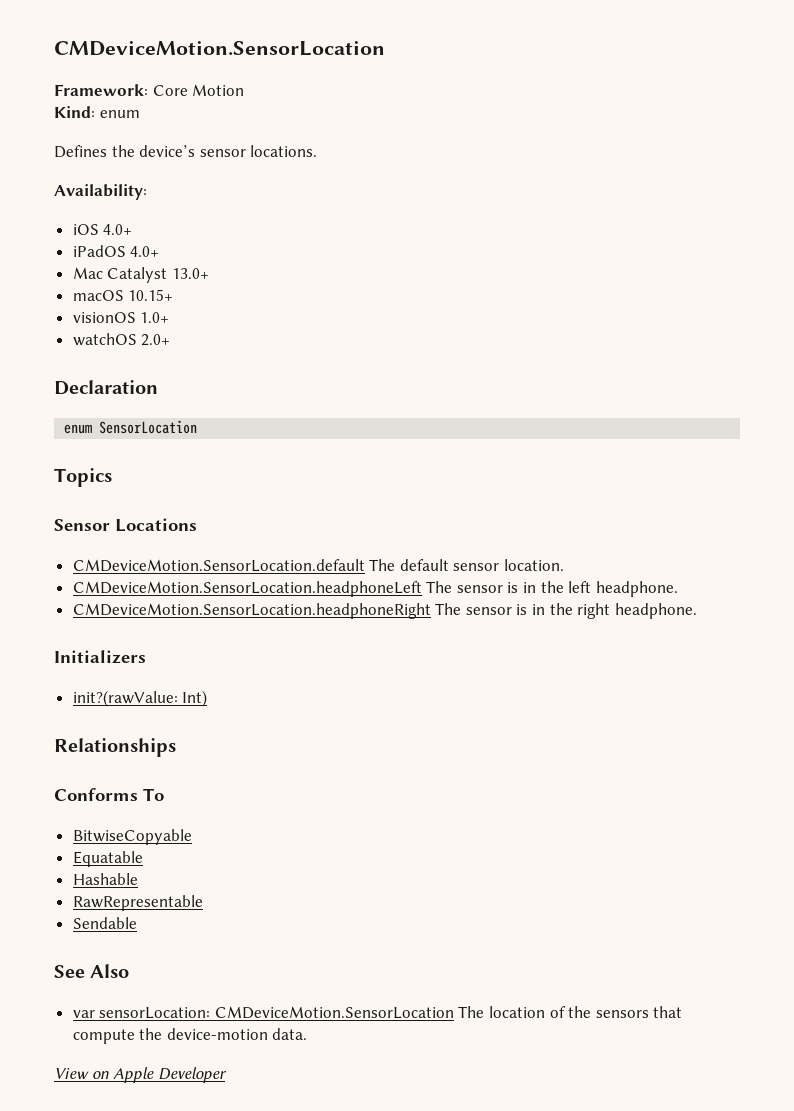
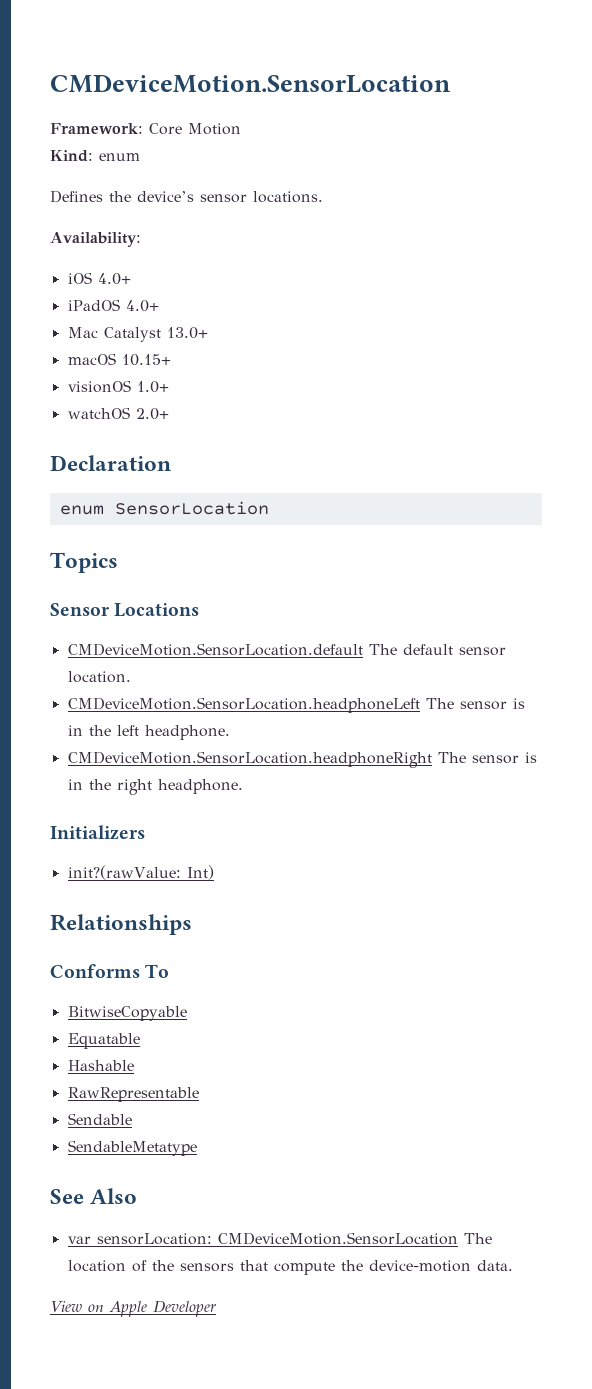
(137, 923) none -> [67,1140,197,1156] // SendableMetatype

